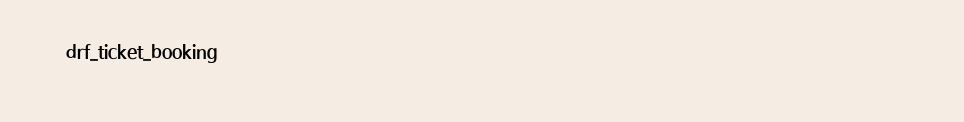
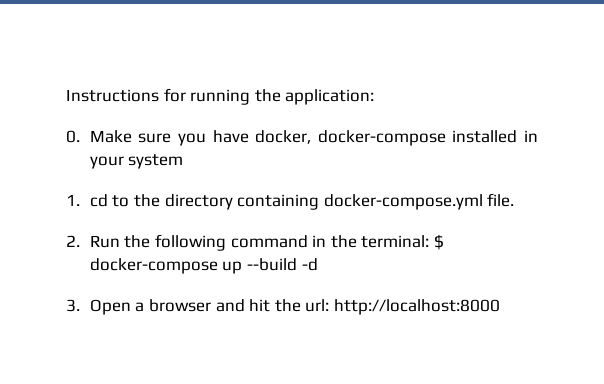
[66,44,218,63] drf_ticket_booking -> [66,88,375,105] [66,130,538,146] [89,154,184,169] [66,193,515,210] [66,234,444,251] [89,258,318,274] [66,299,500,315] Instructions for running the application: // 0. Make sure you have docker, docker-compose installed in your system // 1. cd to the directory containing docker-compose.yml file. // 2. Run the following command in the terminal: $ docker-compose up --build -d // 3. Open a browser and hit the url: http://localhost:8000

